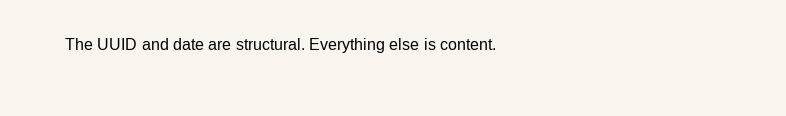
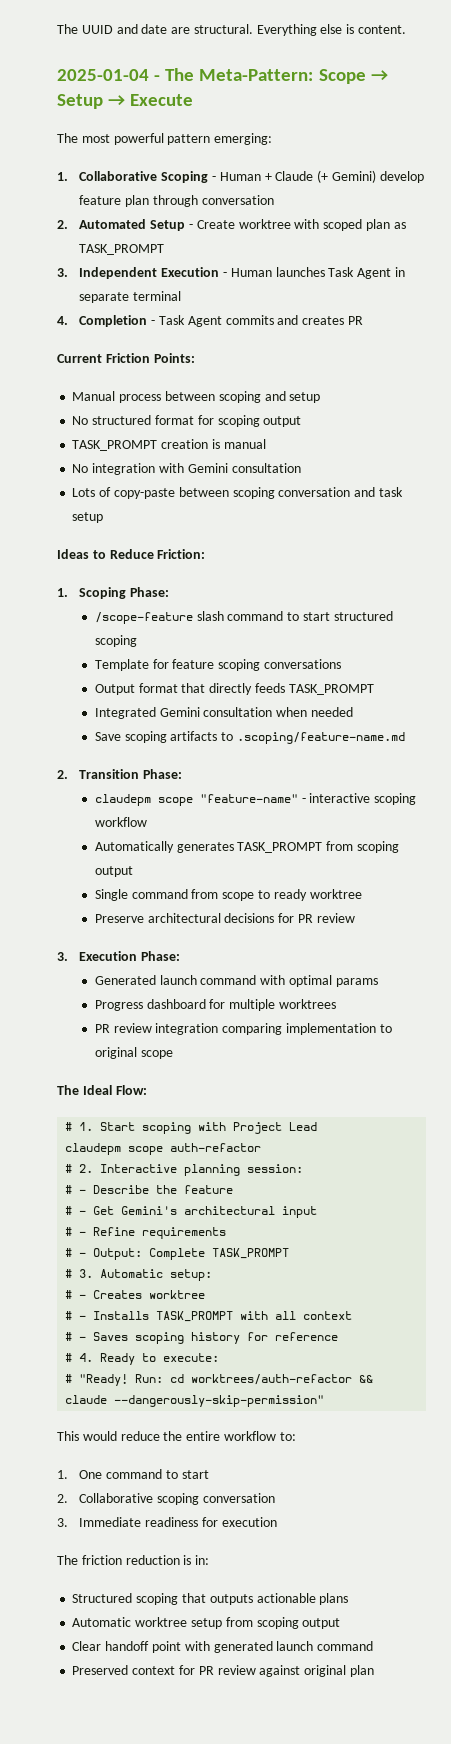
(496, 44) none -> [57,68,388,84] [57,94,194,109] [57,133,273,145] [57,170,424,183] [79,195,274,207] [57,219,406,231] [79,244,165,255] [57,267,405,279] [79,291,182,303] [57,315,363,327] [57,353,195,363] [72,391,321,403] [72,415,302,427] [72,439,266,451] [72,463,301,475] [72,487,403,499] [72,512,104,523] [57,549,206,559] [57,587,170,599] [94,611,393,624] [94,635,137,647] [94,659,341,671] [94,683,374,695] [94,707,353,719] [94,731,405,744] [57,769,183,779] [94,793,417,806] [94,817,147,827] [94,841,399,853] [94,866,133,877] [94,889,362,901] [94,913,355,923] [57,951,181,961] [94,975,378,987] [94,999,336,1011] [94,1023,392,1035] [94,1047,173,1059] [57,1085,147,1095] [65,1122,318,1134] [65,1143,262,1155] [65,1164,304,1176] [65,1185,234,1194] [65,1206,318,1218] [65,1227,227,1239] [65,1248,290,1260] [65,1269,213,1281] [65,1290,206,1299] [65,1311,353,1322] [65,1332,339,1344] [65,1353,220,1365] [65,1374,374,1386] [65,1395,325,1407] [57,1431,296,1441] [57,1469,209,1479] [57,1493,276,1505] [57,1517,277,1527] [57,1555,210,1565] [72,1593,349,1605] [72,1617,341,1629] [72,1641,374,1653] [72,1665,374,1677] // 2025-01-04 - The Meta-Pattern: Scope → Setup → Execute // The most powerful pattern emerging: // 1. Collaborative Scoping - Human + Claude (+ Gemini) develop feature plan through conversation // 2. Automated Setup - Create worktree with scoped plan as TASK_PROMPT // 3. Independent Execution - Human launches Task Agent in separate terminal // 4. Completion - Task Agent commits and creates PR // Current Friction Points: // Manual process between scoping and setup // No structured format for scoping output // TASK_PROMPT creation is manual // No integration with Gemini consultation // Lots of copy-paste between scoping conversation and task setup // Ideas to Reduce Friction: // 1. Scoping Phase: // /scope-feature slash command to start structured scoping // Template for feature scoping conversations // Output format that directly feeds TASK_PROMPT // Integrated Gemini consultation when needed // Save scoping artifacts to .scoping/feature-name.md // 2. Transition Phase: // claudepm scope "feature-name" - interactive scoping workflow // Automatically generates TASK_PROMPT from scoping output // Single command from scope to ready worktree // Preserve architectural decisions for PR review // 3. Execution Phase: // Generated launch command with optimal params // Progress dashboard for multiple worktrees // PR review integration comparing implementation to original scope // The Ideal Flow: // # 1. Start scoping with Project Lead // claudepm scope auth-refactor // # 2. Interactive planning session: // # - Describe the feature // # - Get Gemini's architectural input // # - Refine requirements // # - Output: Complete TASK_PROMPT // # 3. Automatic setup: // # - Creates worktree // # - Installs TASK_PROMPT with all context // # - Saves scoping history for reference // # 4. Ready to execute: // # "Ready! Run: cd worktrees/auth-refactor && claude --dangerously-skip-permission" // This would reduce the entire workflow to: // 1. One command to start // 2. Collaborative scoping conversation // 3. Immediate readiness for execution // The friction reduction is in: // Structured scoping that outputs actionable plans // Automatic worktree setup from scoping output // Clear handoff point with generated launch command // Preserved context for PR review against original plan

